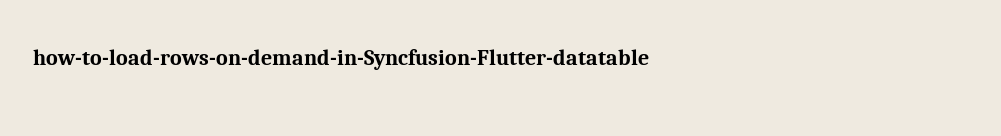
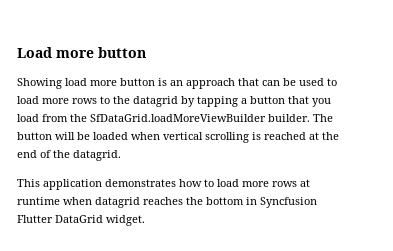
[33,49,649,70] how-to-load-rows-on-demand-in-Syncfusion-Flutter-datatable -> [17,47,146,58] [17,78,337,89] [17,96,331,107] [17,114,333,122] [17,132,339,143] [17,150,121,161] [17,179,310,190] [17,197,317,208] [17,215,145,226] Load more button // Showing load more button is an approach that can be used to load more rows to the datagrid by tapping a button that you load from the SfDataGrid.loadMoreViewBuilder builder. The button will be loaded when vertical scrolling is reached at the end of the datagrid. // This application demonstrates how to load more rows at runtime when datagrid reaches the bottom in Syncfusion Flutter DataGrid widget.

